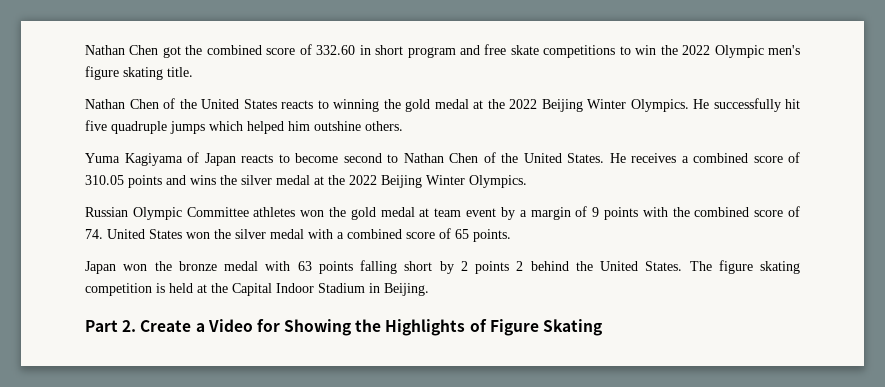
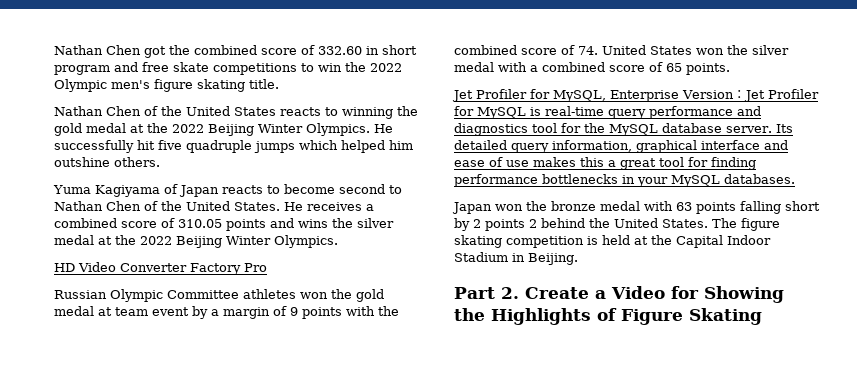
(527, 181) none -> [54,262,267,275] // HD Video Converter Factory Pro
(511, 235) none -> [452,89,819,102] [454,106,761,119] [454,123,793,136] [454,140,788,153] [454,157,756,170] [454,174,795,187] // Jet Profiler for MySQL, Enterprise Version：Jet Profiler for MySQL is real-time query performance and diagnostics tool for the MySQL database server. Its detailed query information, graphical interface and ease of use makes this a great tool for finding performance bottlenecks in your MySQL databases.

